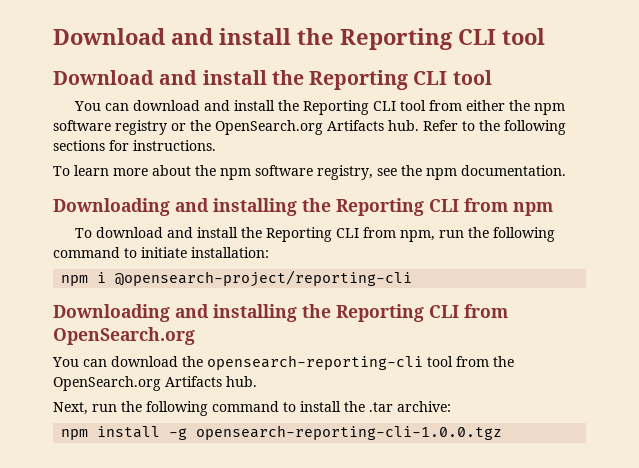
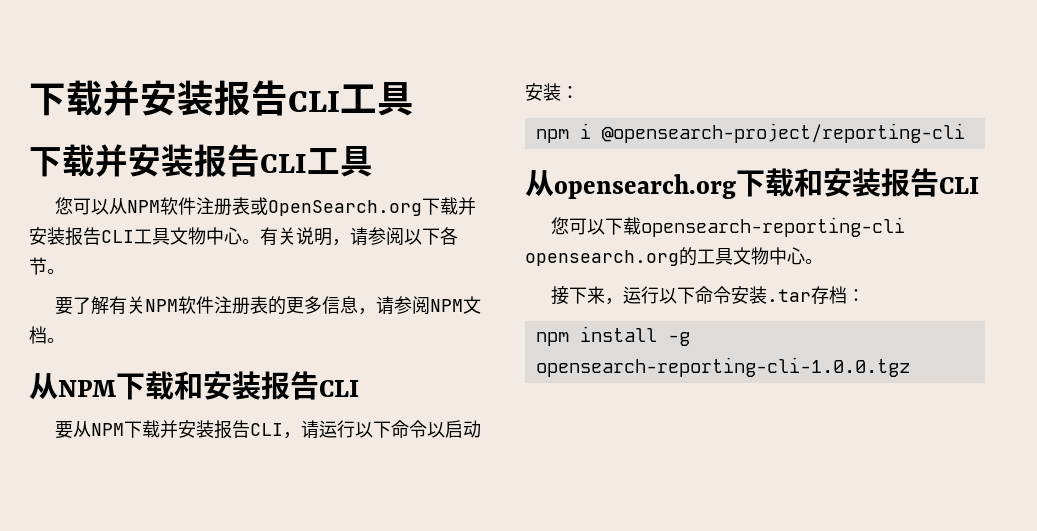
[53,28,545,50] [53,70,492,90] [74,100,566,115] [53,120,566,135] [53,140,216,151] [53,165,566,180] [53,198,553,216] [75,227,556,242] [53,247,269,258] [61,270,413,287] [53,304,508,322] [53,327,195,345] [52,355,514,370] [53,376,257,391] [53,401,451,416] Download and install the Reporting CLI tool // Download and install the Reporting CLI tool // You can download and install the Reporting CLI tool from either the npm software registry or the OpenSearch.org Artifacts hub. Refer to the following sections for instructions. // To learn more about the npm software registry, see the npm documentation. // Downloading and installing the Reporting CLI from npm // To download and install the Reporting CLI from npm, run the following command to initiate installation: // npm i @opensearch-project/reporting-cli // Downloading and installing the Reporting CLI from OpenSearch.org // You can download the opensearch-reporting-cli tool from the OpenSearch.org Artifacts hub. // Next, run the following command to install the .tar archive: -> [29,80,414,116] [29,144,373,177] [55,197,477,216] [29,227,458,246] [29,257,65,275] [55,296,482,315] [29,326,65,344] [29,371,359,400] [55,420,482,439] [525,83,579,101] [535,123,965,143] [525,168,979,199] [551,217,906,237] [525,247,823,266] [551,286,866,305] 下载并安装报告CLI工具 // 下载并安装报告CLI工具 // 您可以从NPM软件注册表或OpenSearch.org下载并安装报告CLI工具文物中心。有关说明，请参阅以下各节。 // 要了解有关NPM软件注册表的更多信息，请参阅NPM文档。 // 从NPM下载和安装报告CLI // 要从NPM下载并安装报告CLI，请运行以下命令以启动安装： // npm i @opensearch-project/reporting-cli // 从opensearch.org下载和安装报告CLI // 您可以下载opensearch-reporting-cli opensearch.org的工具文物中心。 // 接下来，运行以下命令安装.tar存档：

